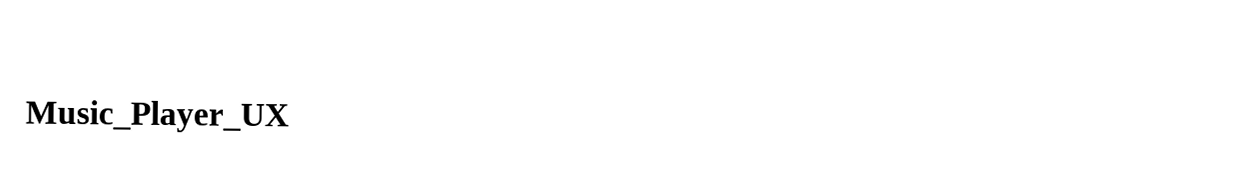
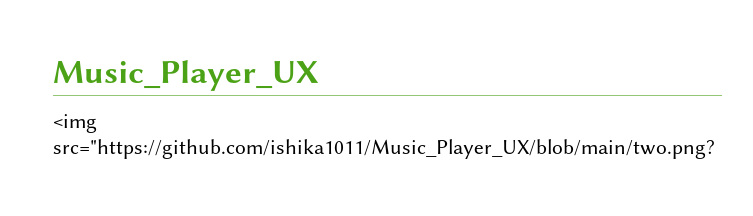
(289, 116) none -> [53,114,97,133] [53,139,715,159] // <img src="https://github.com/ishika1011/Music_Player_UX/blob/main/two.png?

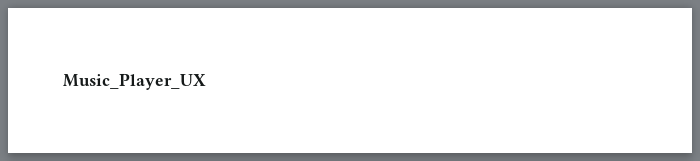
[53,114,97,133] [53,139,715,159] // <img src="https://github.com/ishika1011/Music_Player_UX/blob/main/two.png? -> (206, 81) none

